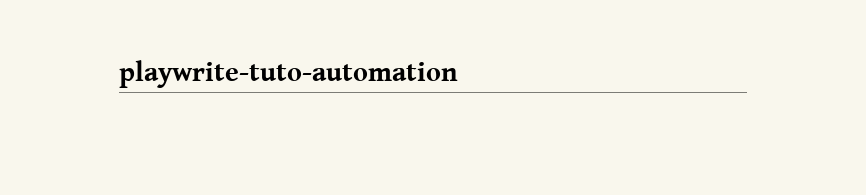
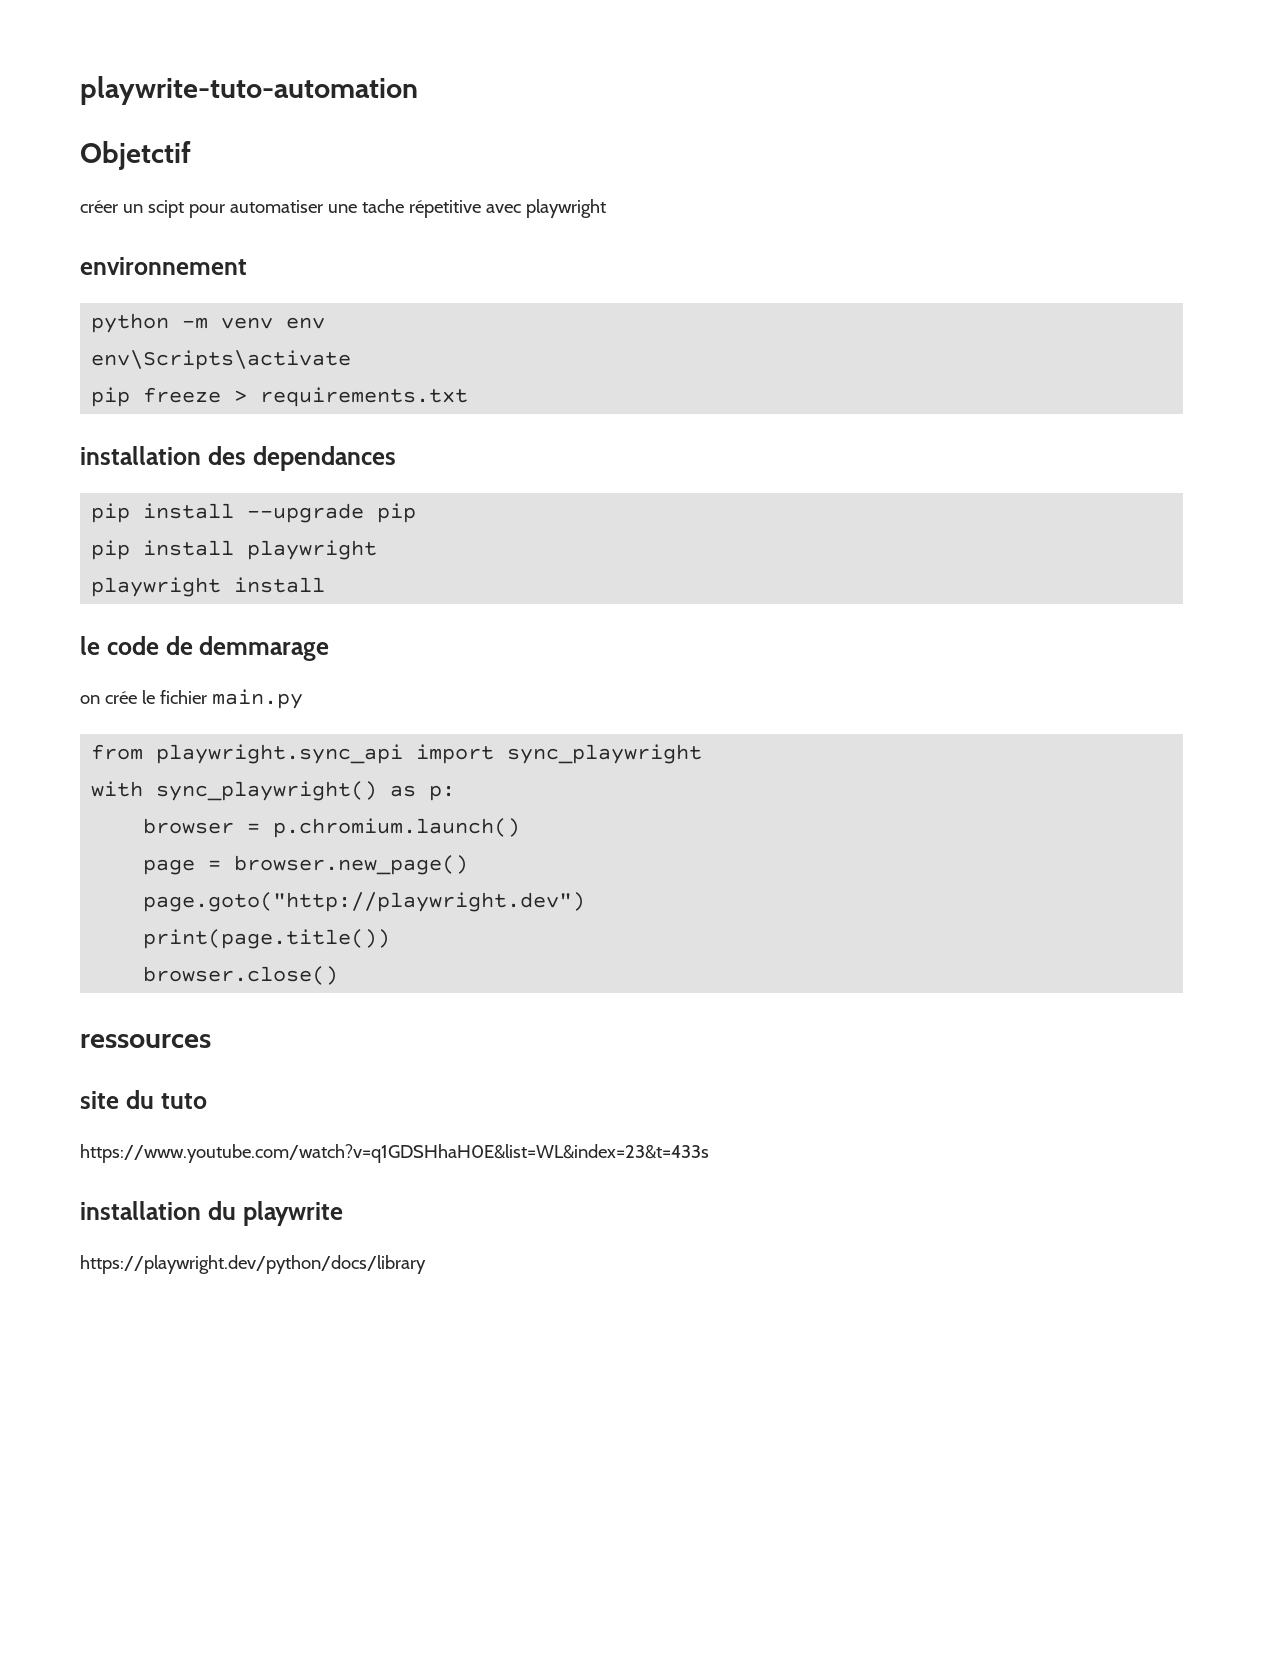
(458, 74) none -> [80,141,191,170] [80,199,606,218] [80,257,247,275] [91,313,326,333] [91,350,352,370] [91,387,469,407] [80,446,396,471] [91,503,417,523] [91,540,378,560] [91,577,326,597] [80,636,330,661] [80,689,303,709] [91,744,703,764] [91,781,456,801] [143,818,521,838] [143,855,469,875] [143,892,586,912] [143,929,391,949] [143,966,339,985] [80,1034,211,1048] [80,1090,207,1109] [80,1144,709,1163] [80,1201,344,1226] [80,1255,426,1274] // Objetctif // créer un scipt pour automatiser une tache répetitive avec playwright // environnement // python -m venv env // env\Scripts\activate // pip freeze > requirements.txt // installation des dependances // pip install --upgrade pip // pip install playwright // playwright install // le code de demmarage // on crée le fichier main.py // from playwright.sync_api import sync_playwright // with sync_playwright() as p: // browser = p.chromium.launch() // page = browser.new_page() // page.goto("http://playwright.dev") // print(page.title()) // browser.close() // ressources // site du tuto // https://www.youtube.com/watch?v=q1GDSHhaH0E&list=WL&index=23&t=433s // installation du playwrite // https://playwright.dev/python/docs/library

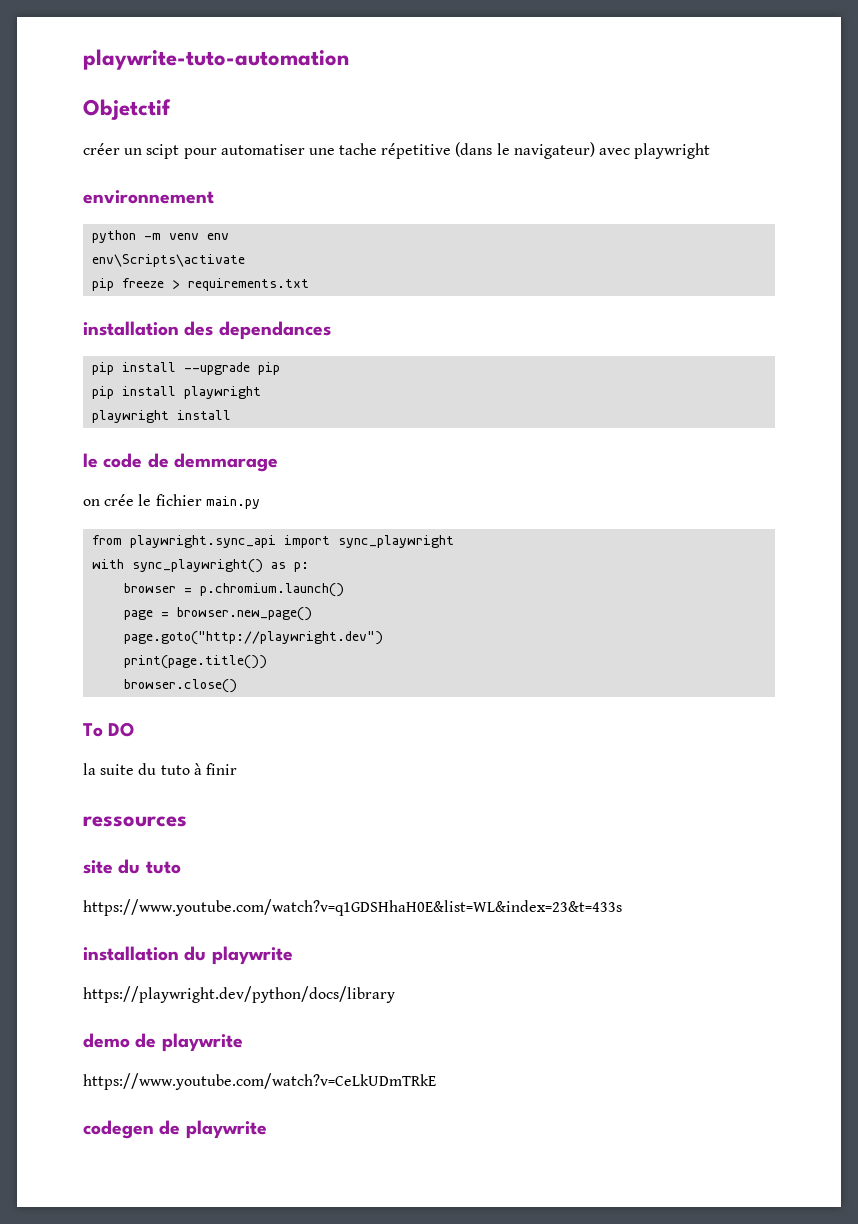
(481, 209) none -> [455,142,595,159] (dans le navigateur)
(339, 975) none -> [83,722,135,737] [83,763,237,775] // To DO // la suite du tuto à finir
(426, 1264) none -> [83,1033,243,1052] [83,1073,436,1090] [83,1120,267,1139] // demo de playwrite // https://www.youtube.com/watch?v=CeLkUDmTRkE // codegen de playwrite

